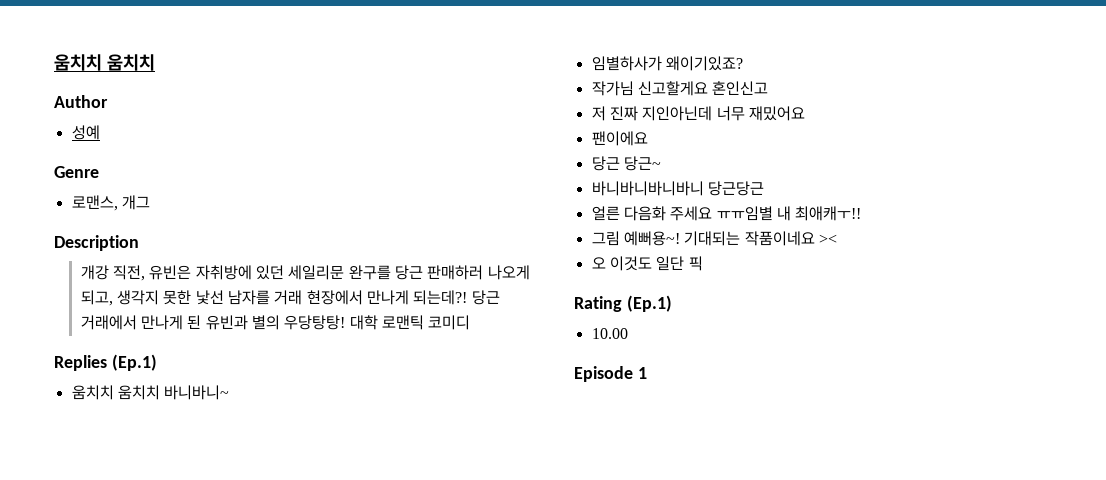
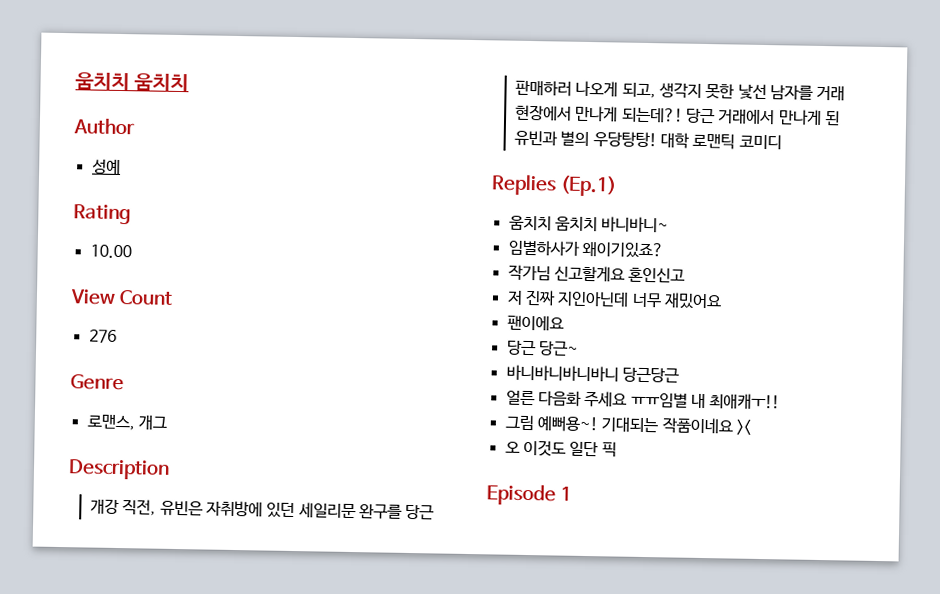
(100, 132) none -> [73,204,131,225] [89,244,132,259] [70,289,173,305] [88,329,117,343] // Rating // 10.00 // View Count // 276
[574,295,672,312] [591,328,628,339] // Rating (Ep.1) // 10.00 -> (617, 449) none

